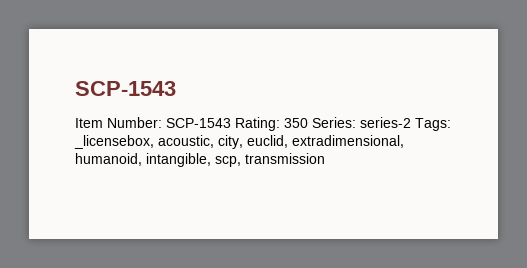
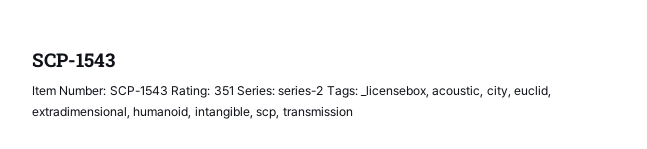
[284,118,308,128] 350 -> [213,86,234,96] 351

